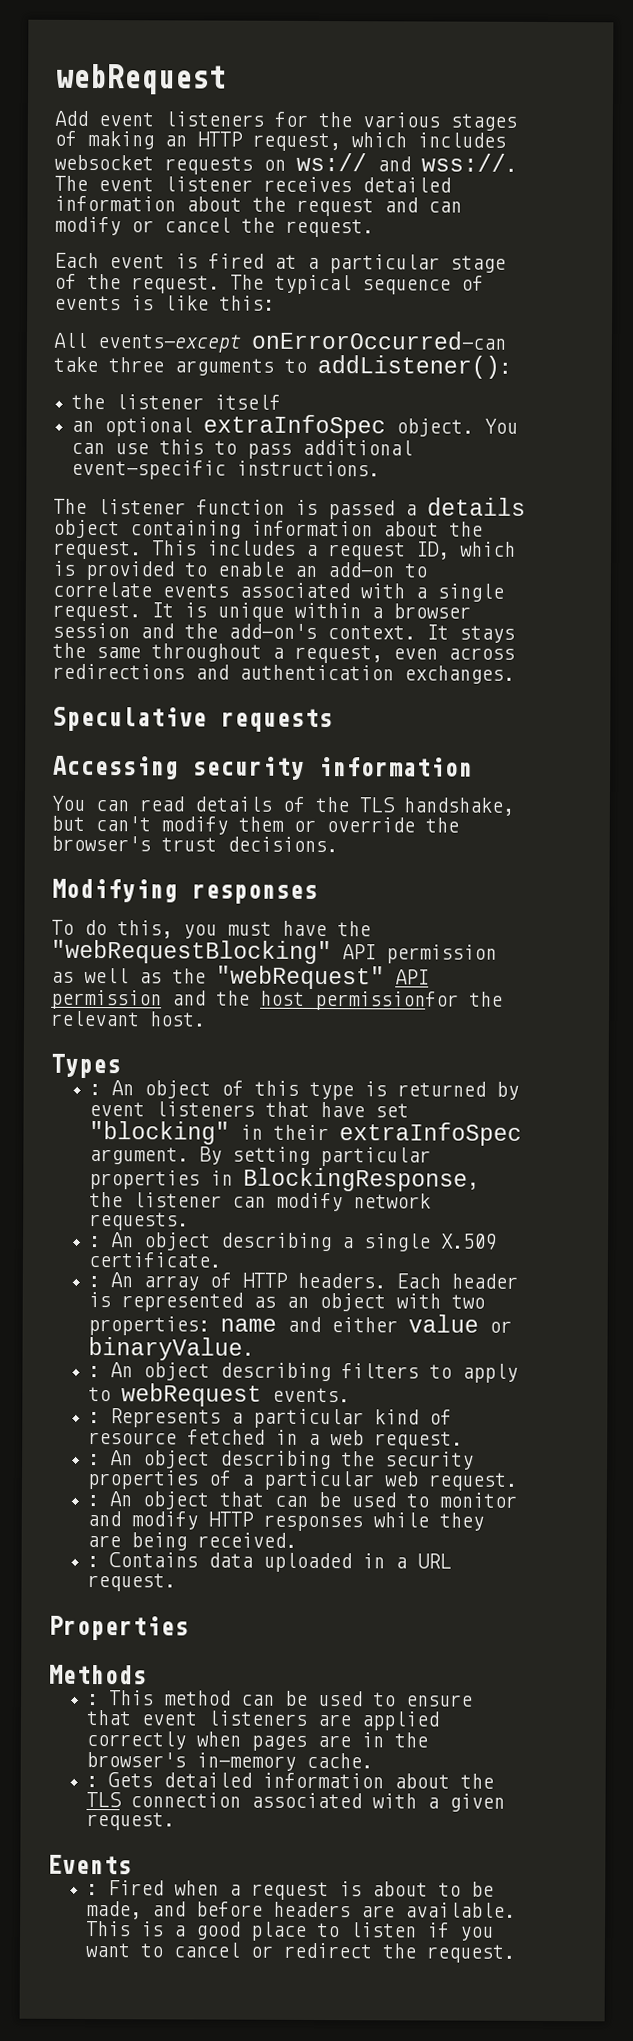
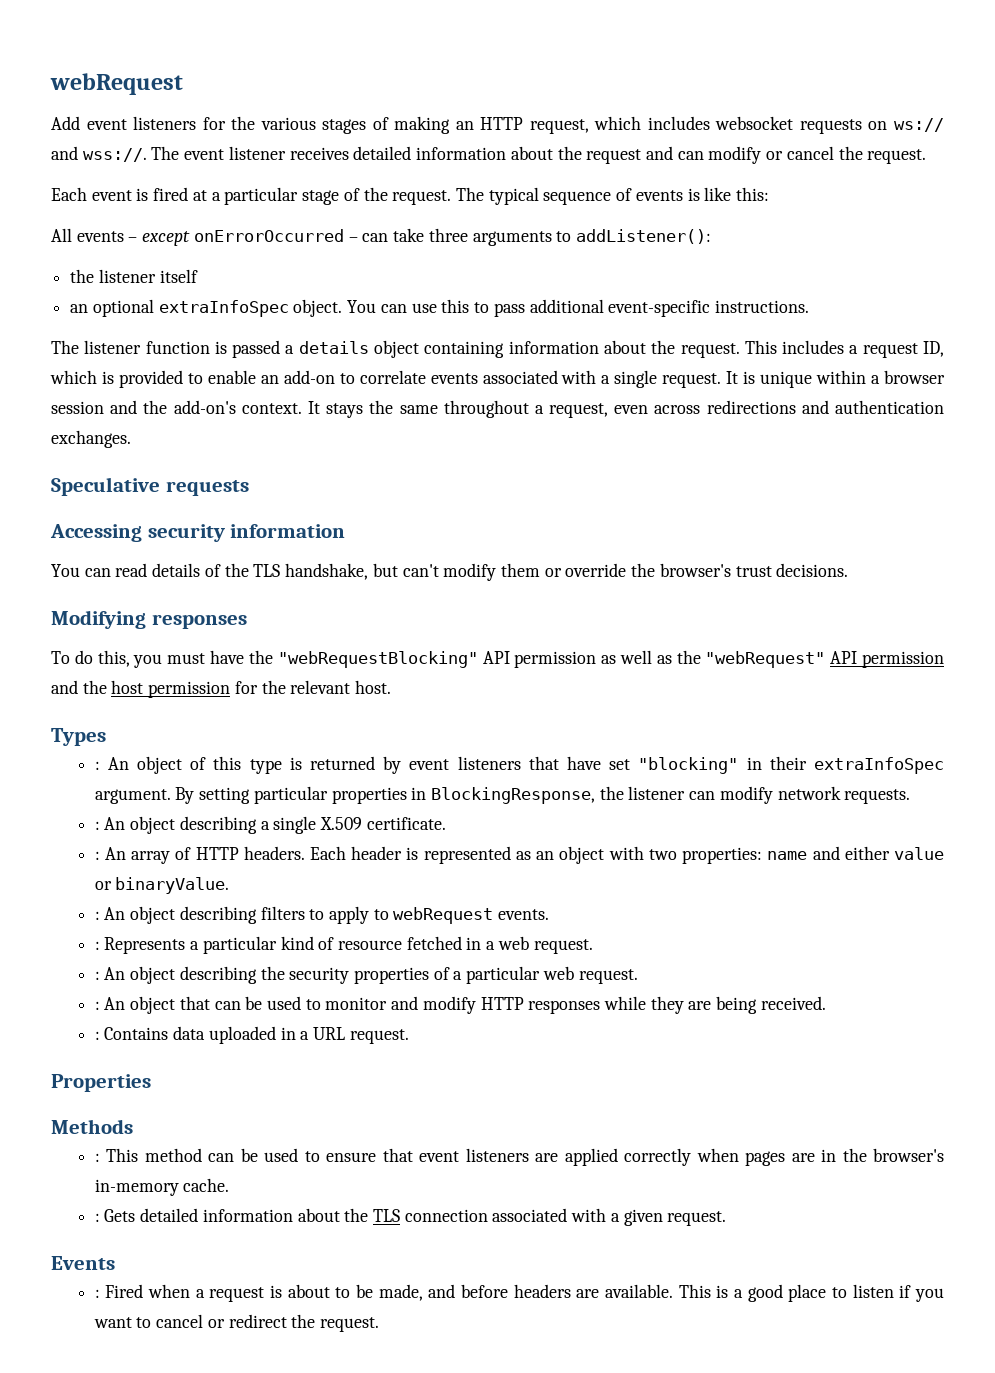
[97,330,507,353] events—except onErrorOccurred—can -> [76,229,389,246] events – except onErrorOccurred – can
[315,990,459,1011] permissionfor -> [148,681,258,698] permission for

